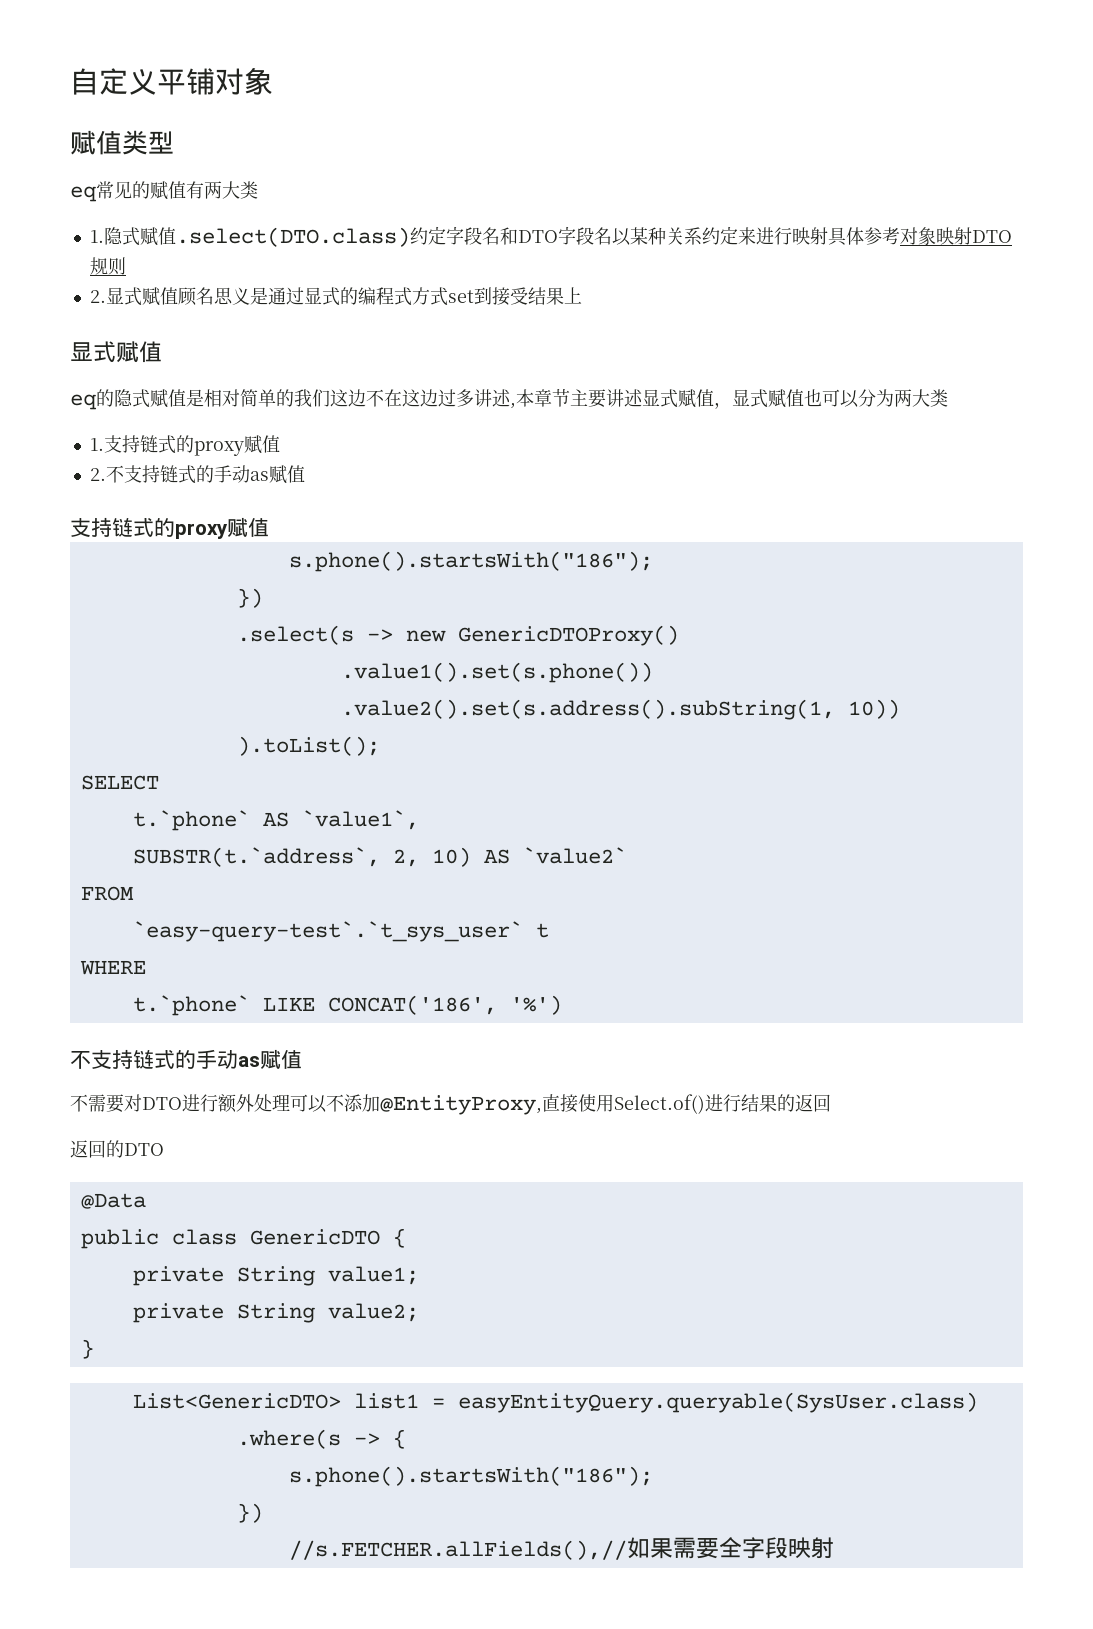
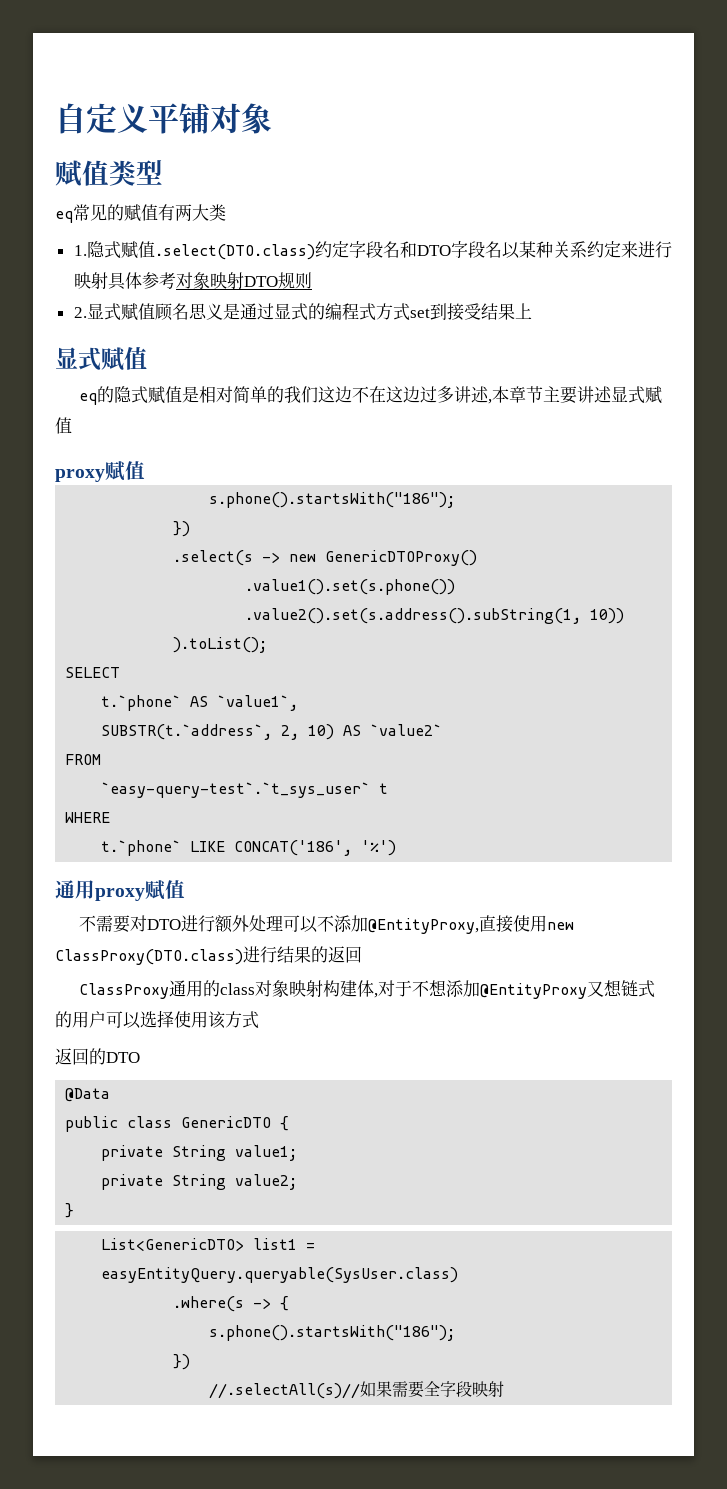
[714,389,948,409] [89,435,280,456] [89,465,305,484] [70,517,175,537] ，显式赋值也可以分为两大类 // 1.支持链式的proxy赋值 // 2.不支持链式的手动as赋值 // 支持链式的 -> (72, 425) //
[70,1049,260,1069] 不支持链式的手动as -> [55,880,145,901] 通用proxy
[614,1094,705,1114] Select.of() -> [547,922,575,930] [55,949,243,965] new ClassProxy(DTO.class)
(831, 1103) none -> [79,980,656,999] [55,1010,259,1029] // ClassProxy通用的class对象映射构建体,对于不想添加@EntityProxy又想链式的用户可以选择使用该方式
[288,1540,627,1560] //s.FETCHER.allFields(),// -> [209,1383,361,1399] //.selectAll(s)//

